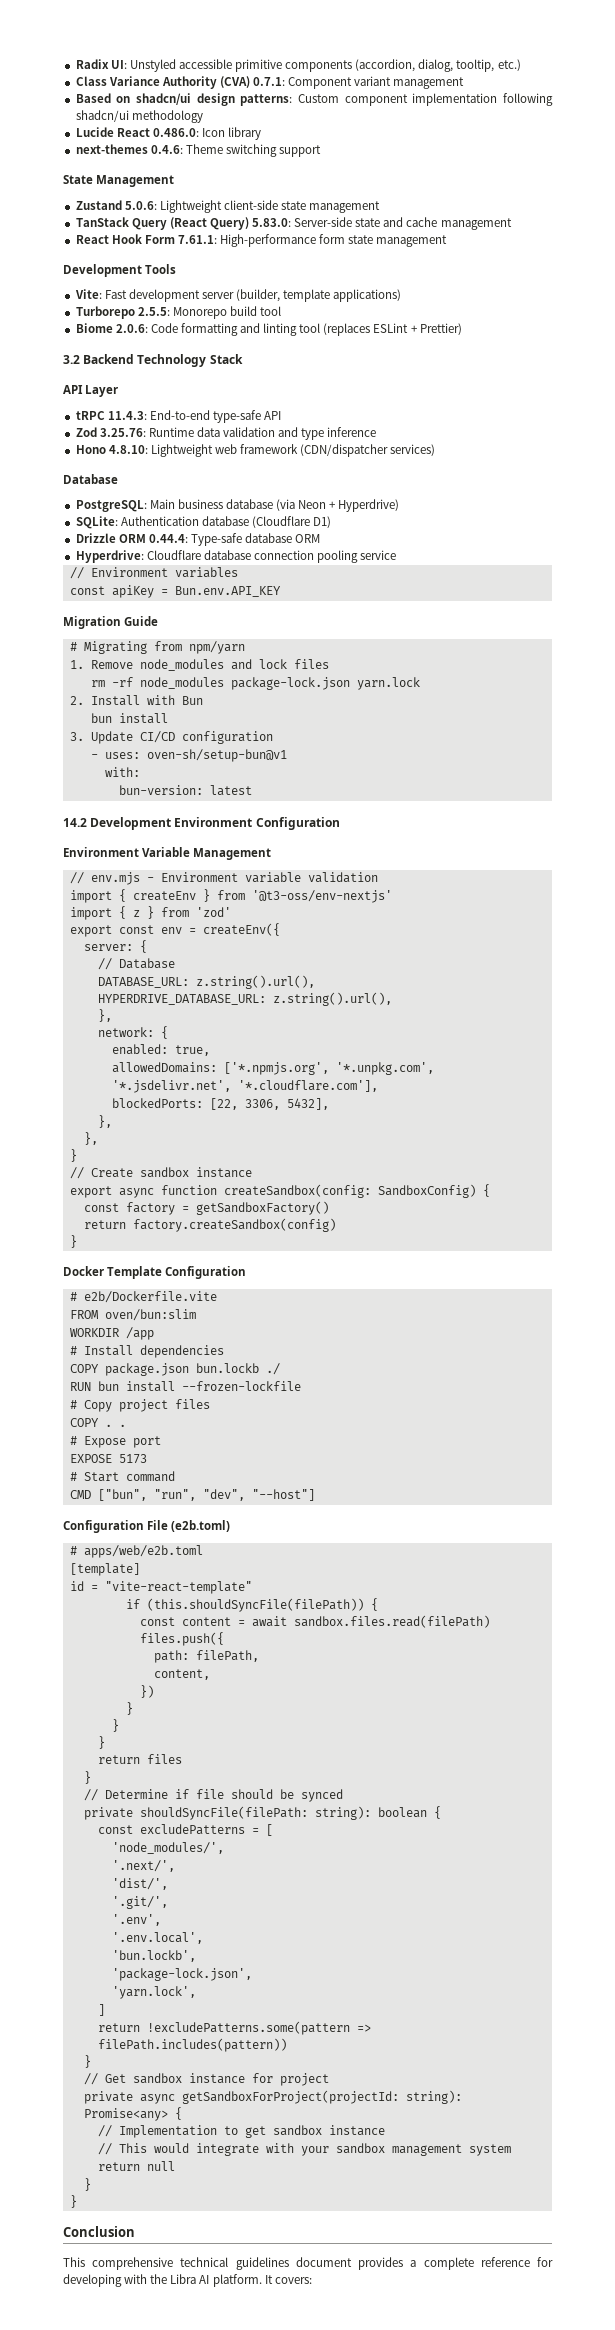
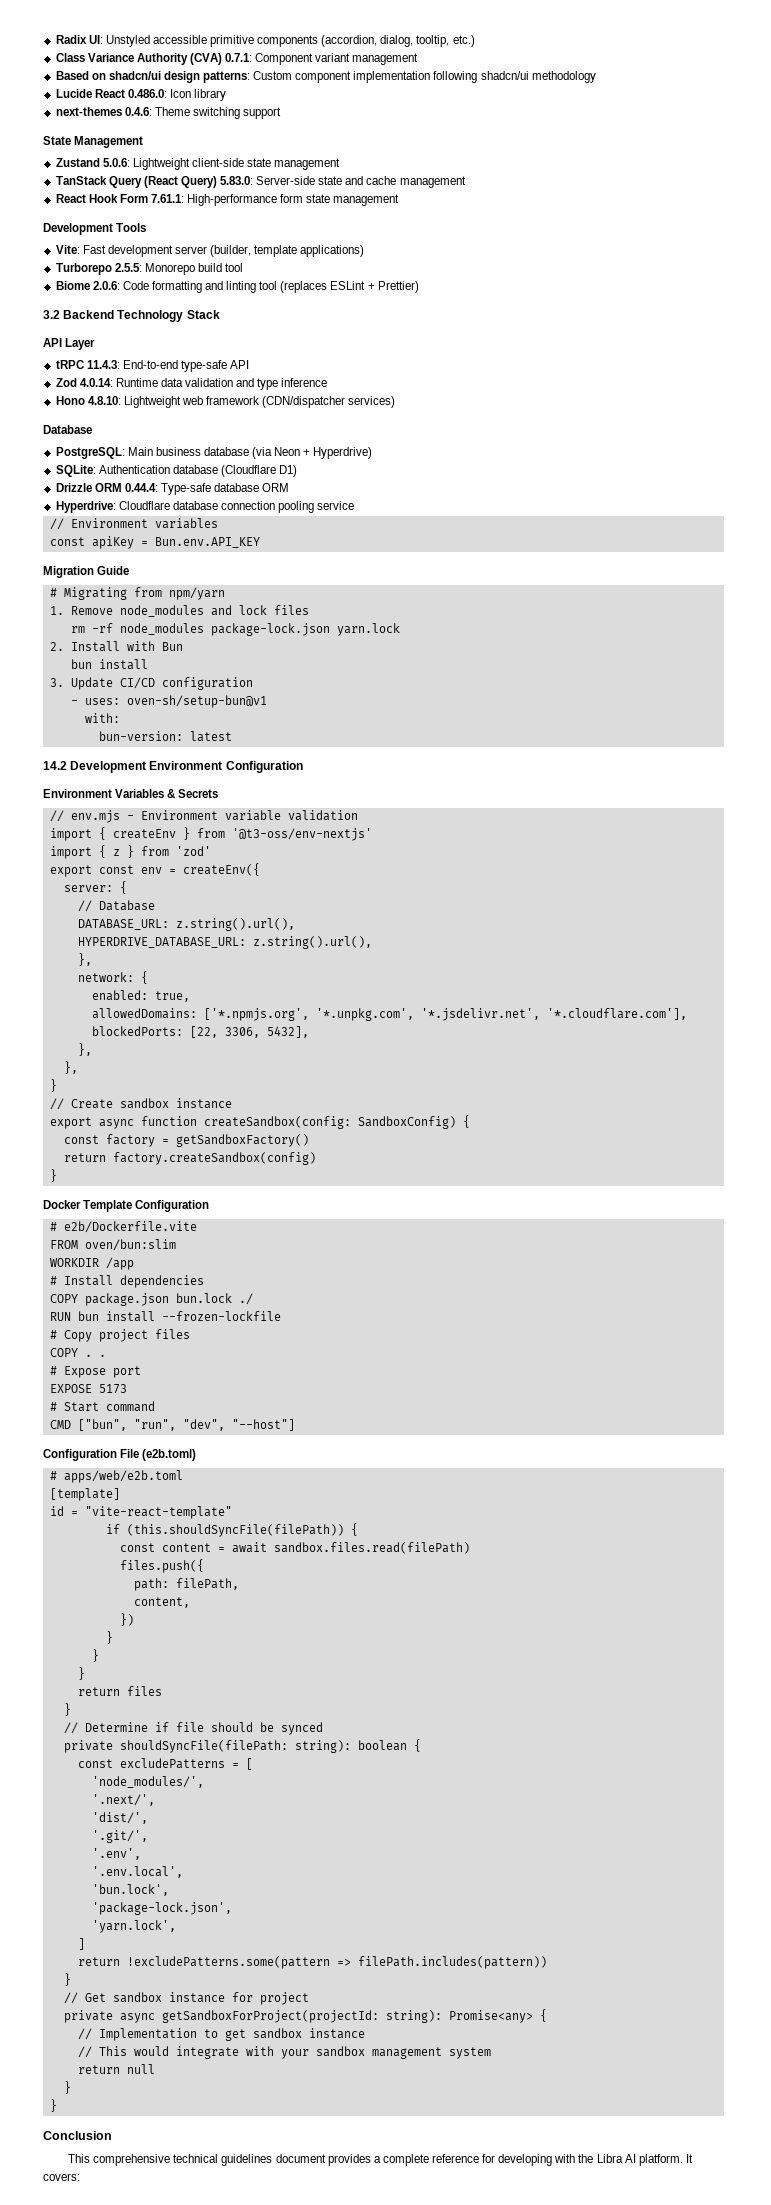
[99,428,146,437] 3.25.76: -> [79,378,113,387] 4.0.14:
[142,847,272,860] Variable Management -> [115,789,219,798] Variables & Secrets
[195,1363,259,1373] bun.lockb -> [175,1293,232,1303] bun.lock
[111,1950,196,1962] 'bun.lockb', -> [91,1884,169,1896] 'bun.lock',

